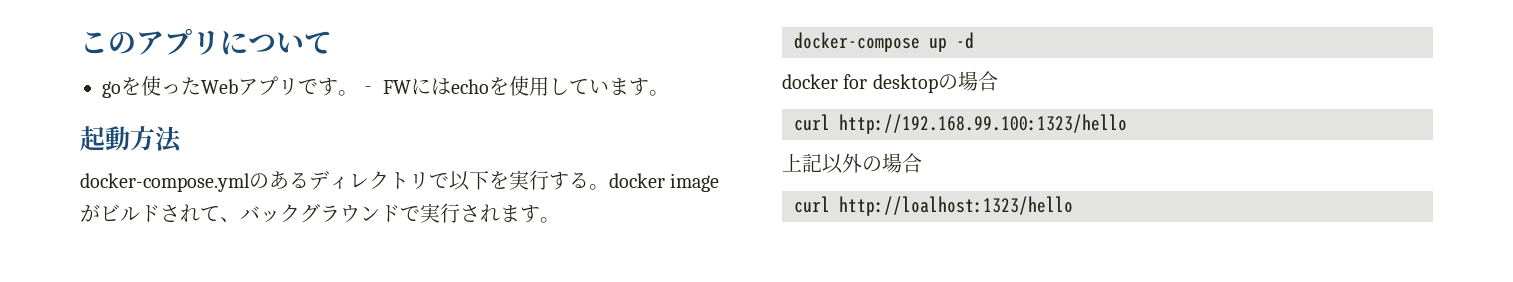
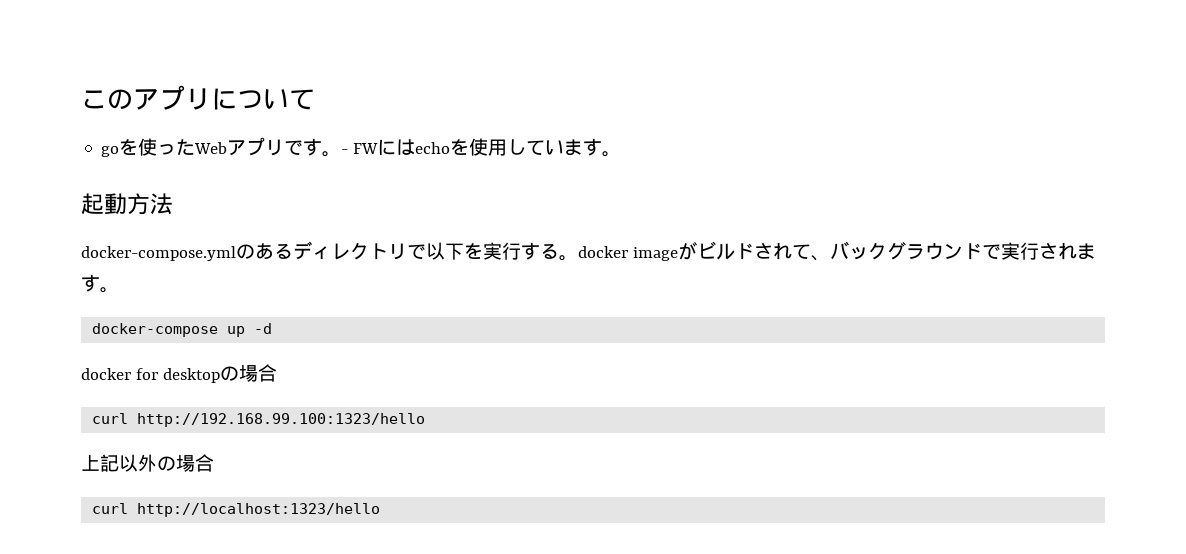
[839,196,1073,216] http://loalhost:1323/hello -> [137,503,381,517] http://localhost:1323/hello

